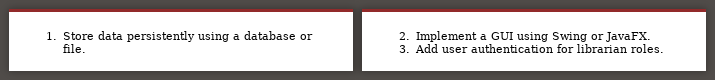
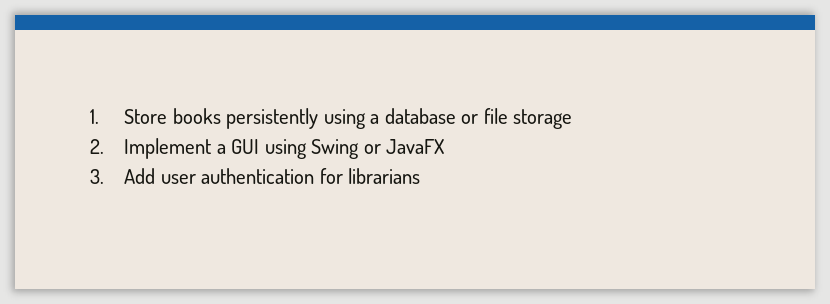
[97,31,123,40] data -> [172,108,221,124] books
[62,44,86,53] file. -> [483,108,573,129] file storage
[605,32,651,42] JavaFX. -> [386,139,445,154] JavaFX
[576,44,664,53] librarian roles. -> [348,168,421,184] librarians

